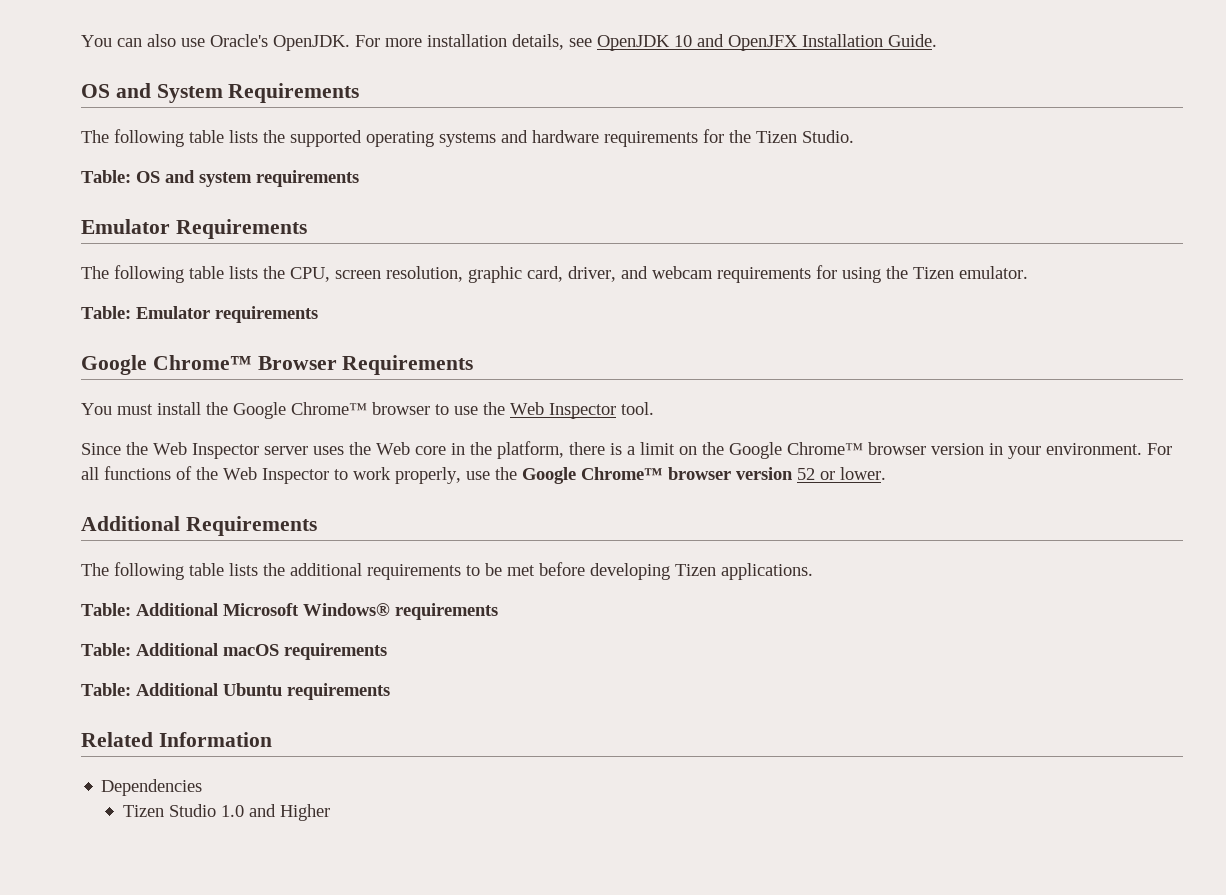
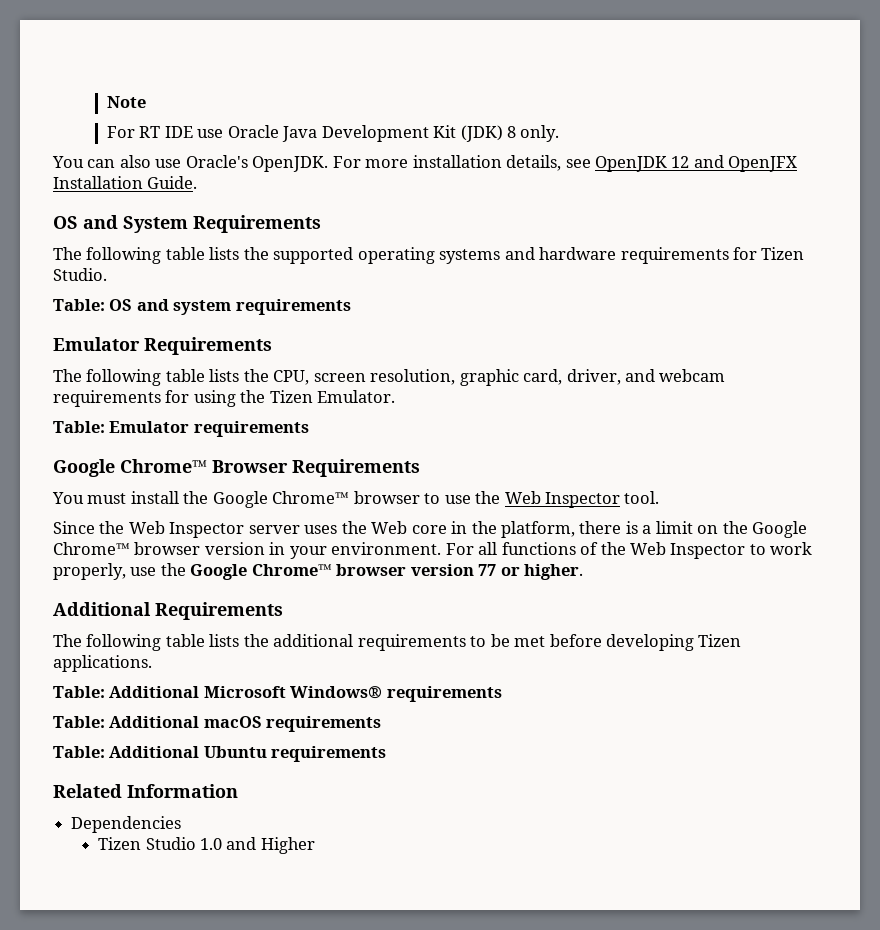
(81, 41) none -> [106,96,146,108] [106,125,560,142] Note // For RT IDE use Oracle Java Development Kit (JDK) 8 only. //
[674,35,692,47] 10 -> [671,156,690,168] 12
[729,130,751,143] the -> (758, 253) none
[959,266,1028,279] emulator. -> [317,390,396,403] Emulator.
[797,467,886,480] 52 or lower. -> [478,564,584,580] 77 or higher.

